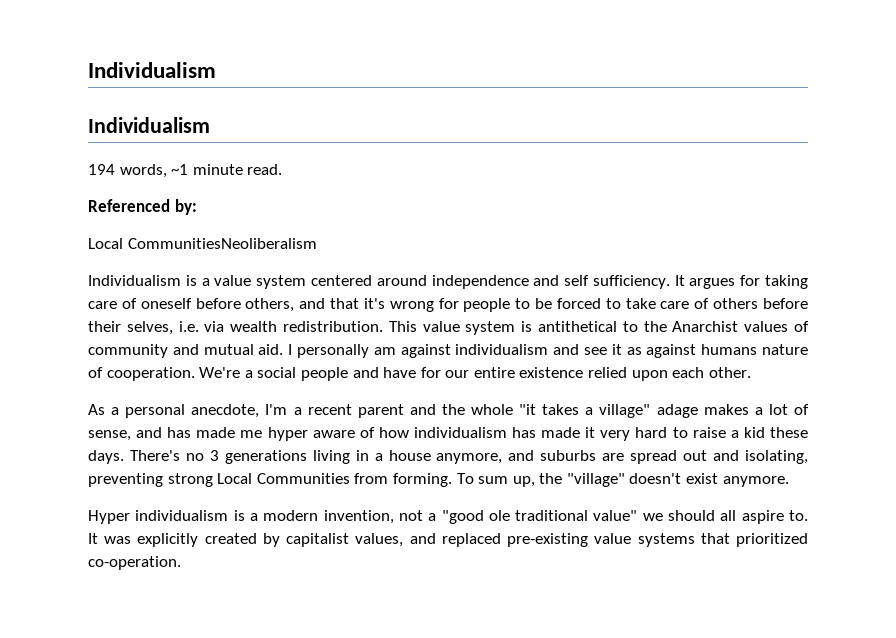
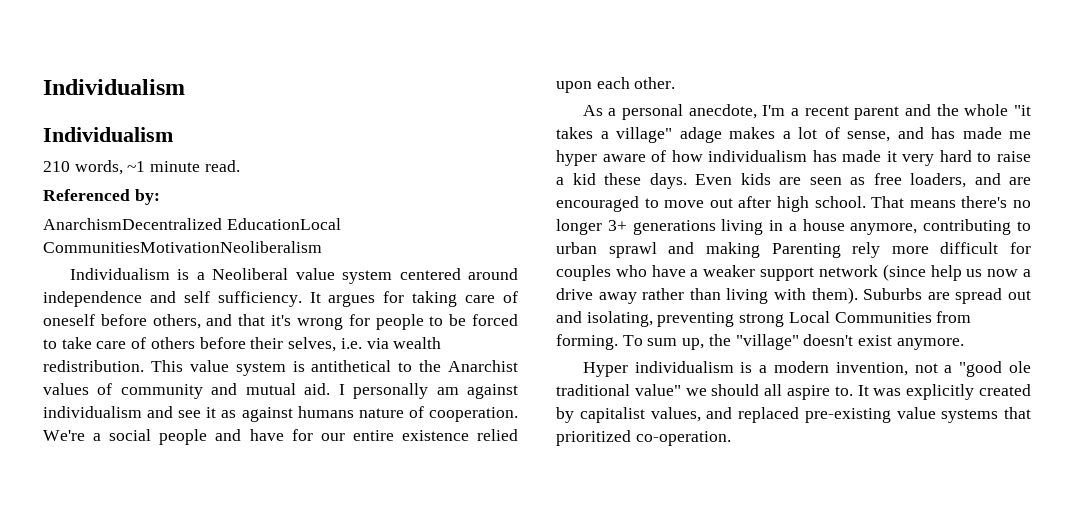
[88,164,115,175] 194 -> [43,161,70,172] 210
[88,238,317,249] Local CommunitiesNeoliberalism -> [43,218,341,230] [43,241,322,253] AnarchismDecentralized EducationLocal CommunitiesMotivationNeoliberalism
(210, 282) none -> [212,268,289,280] Neoliberal
[129,450,219,461] There's no 3 -> [695,173,1031,188] [556,196,1031,212] [556,219,627,235] Even kids are seen as free loaders, and are encouraged to move out after high school. That means there's no longer 3+
[508,450,597,461] and suburbs -> [923,219,1031,235] [556,242,1031,258] [556,264,1031,281] [556,287,923,304] contributing to urban sprawl and making Parenting rely more difficult for couples who have a weaker support network (since help us now a drive away rather than living with them). Suburbs

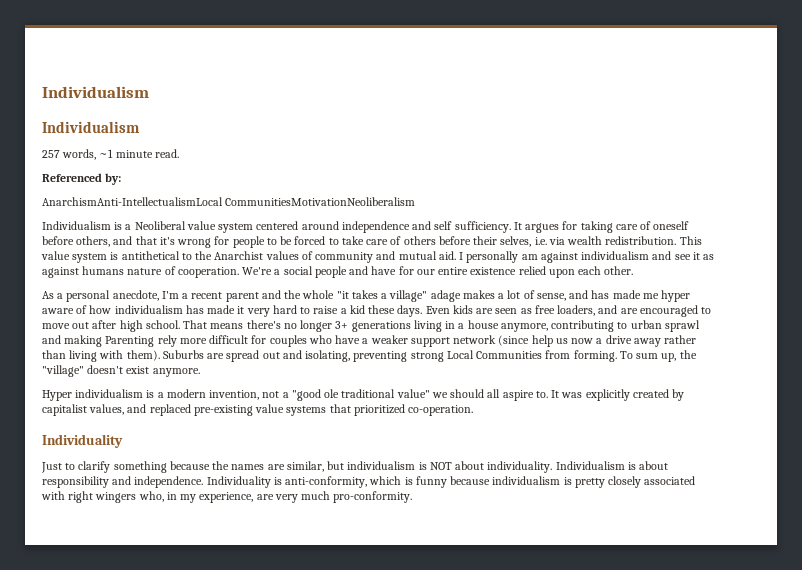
[43,161,70,172] 210 -> [42,150,60,158] 257
[43,218,341,230] AnarchismDecentralized EducationLocal -> [42,197,223,206] AnarchismAnti-IntellectualismLocal
(731, 438) none -> [42,434,123,448] [41,461,669,473] [42,476,696,488] [41,491,413,503] // Individuality // Just to clarify something because the names are similar, but individualism is NOT about individuality. Individualism is about responsibility and independence. Individuality is anti-conformity, which is funny because individualism is pretty closely associated with right wingers who, in my experience, are very much pro-conformity.

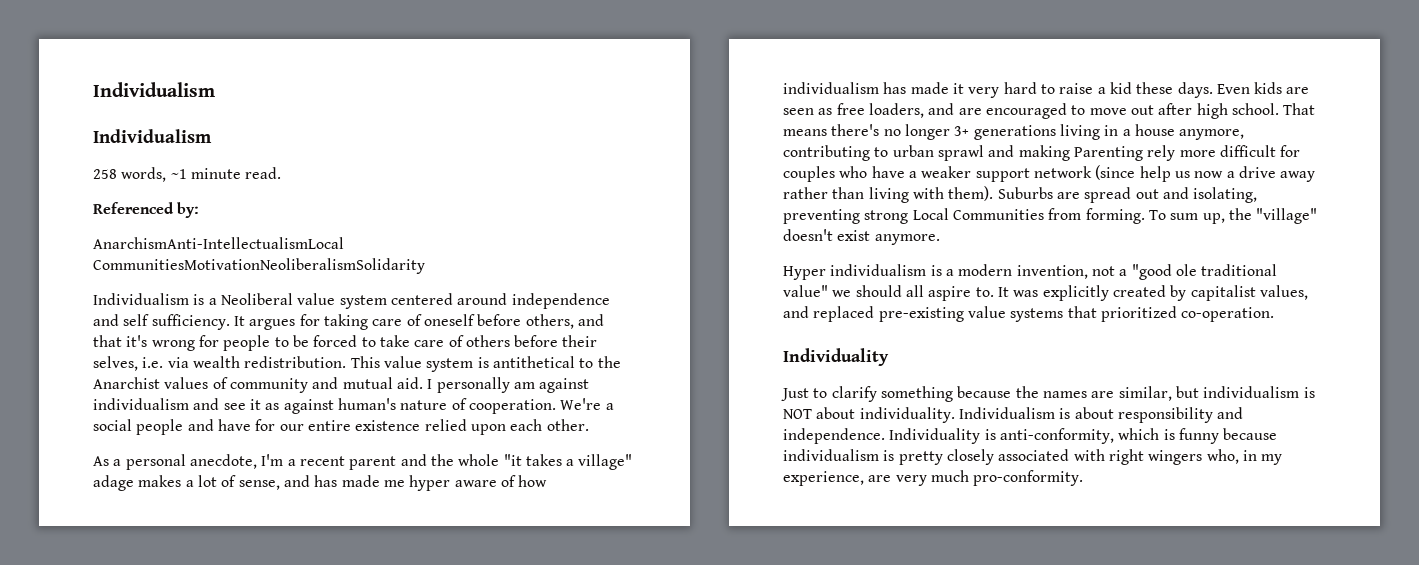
[42,150,60,158] 257 -> [93,169,117,179] 258
[225,197,416,206] CommunitiesMotivationNeoliberalism -> [93,258,425,274] CommunitiesMotivationNeoliberalismSolidarity
[82,266,125,275] humans -> [337,398,396,410] human's

